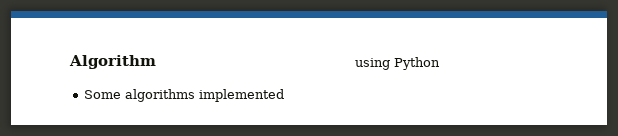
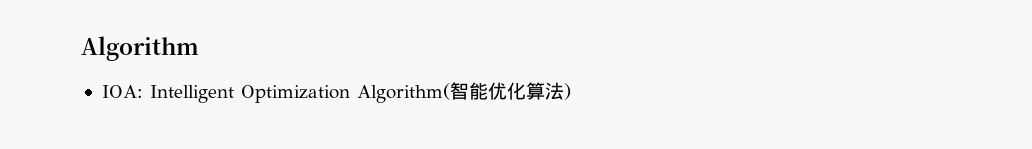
[84,89,285,102] [355,57,441,70] Some algorithms implemented using Python -> [101,82,571,103] IOA: Intelligent Optimization Algorithm(智能优化算法)

